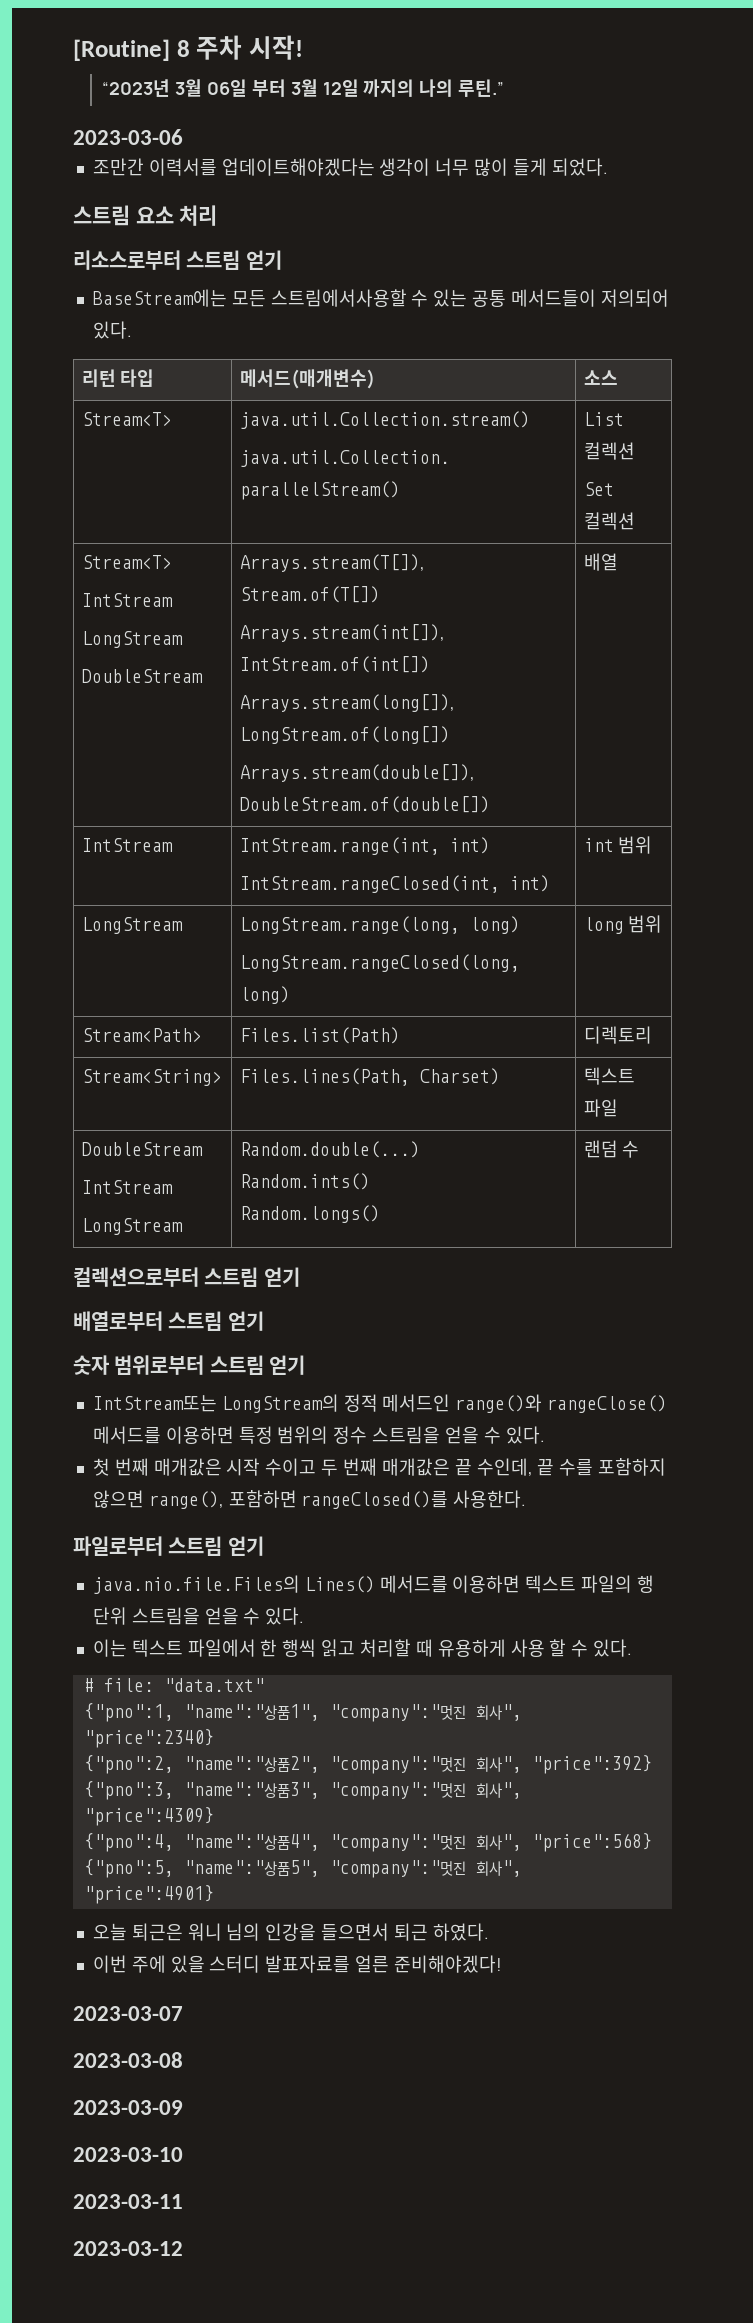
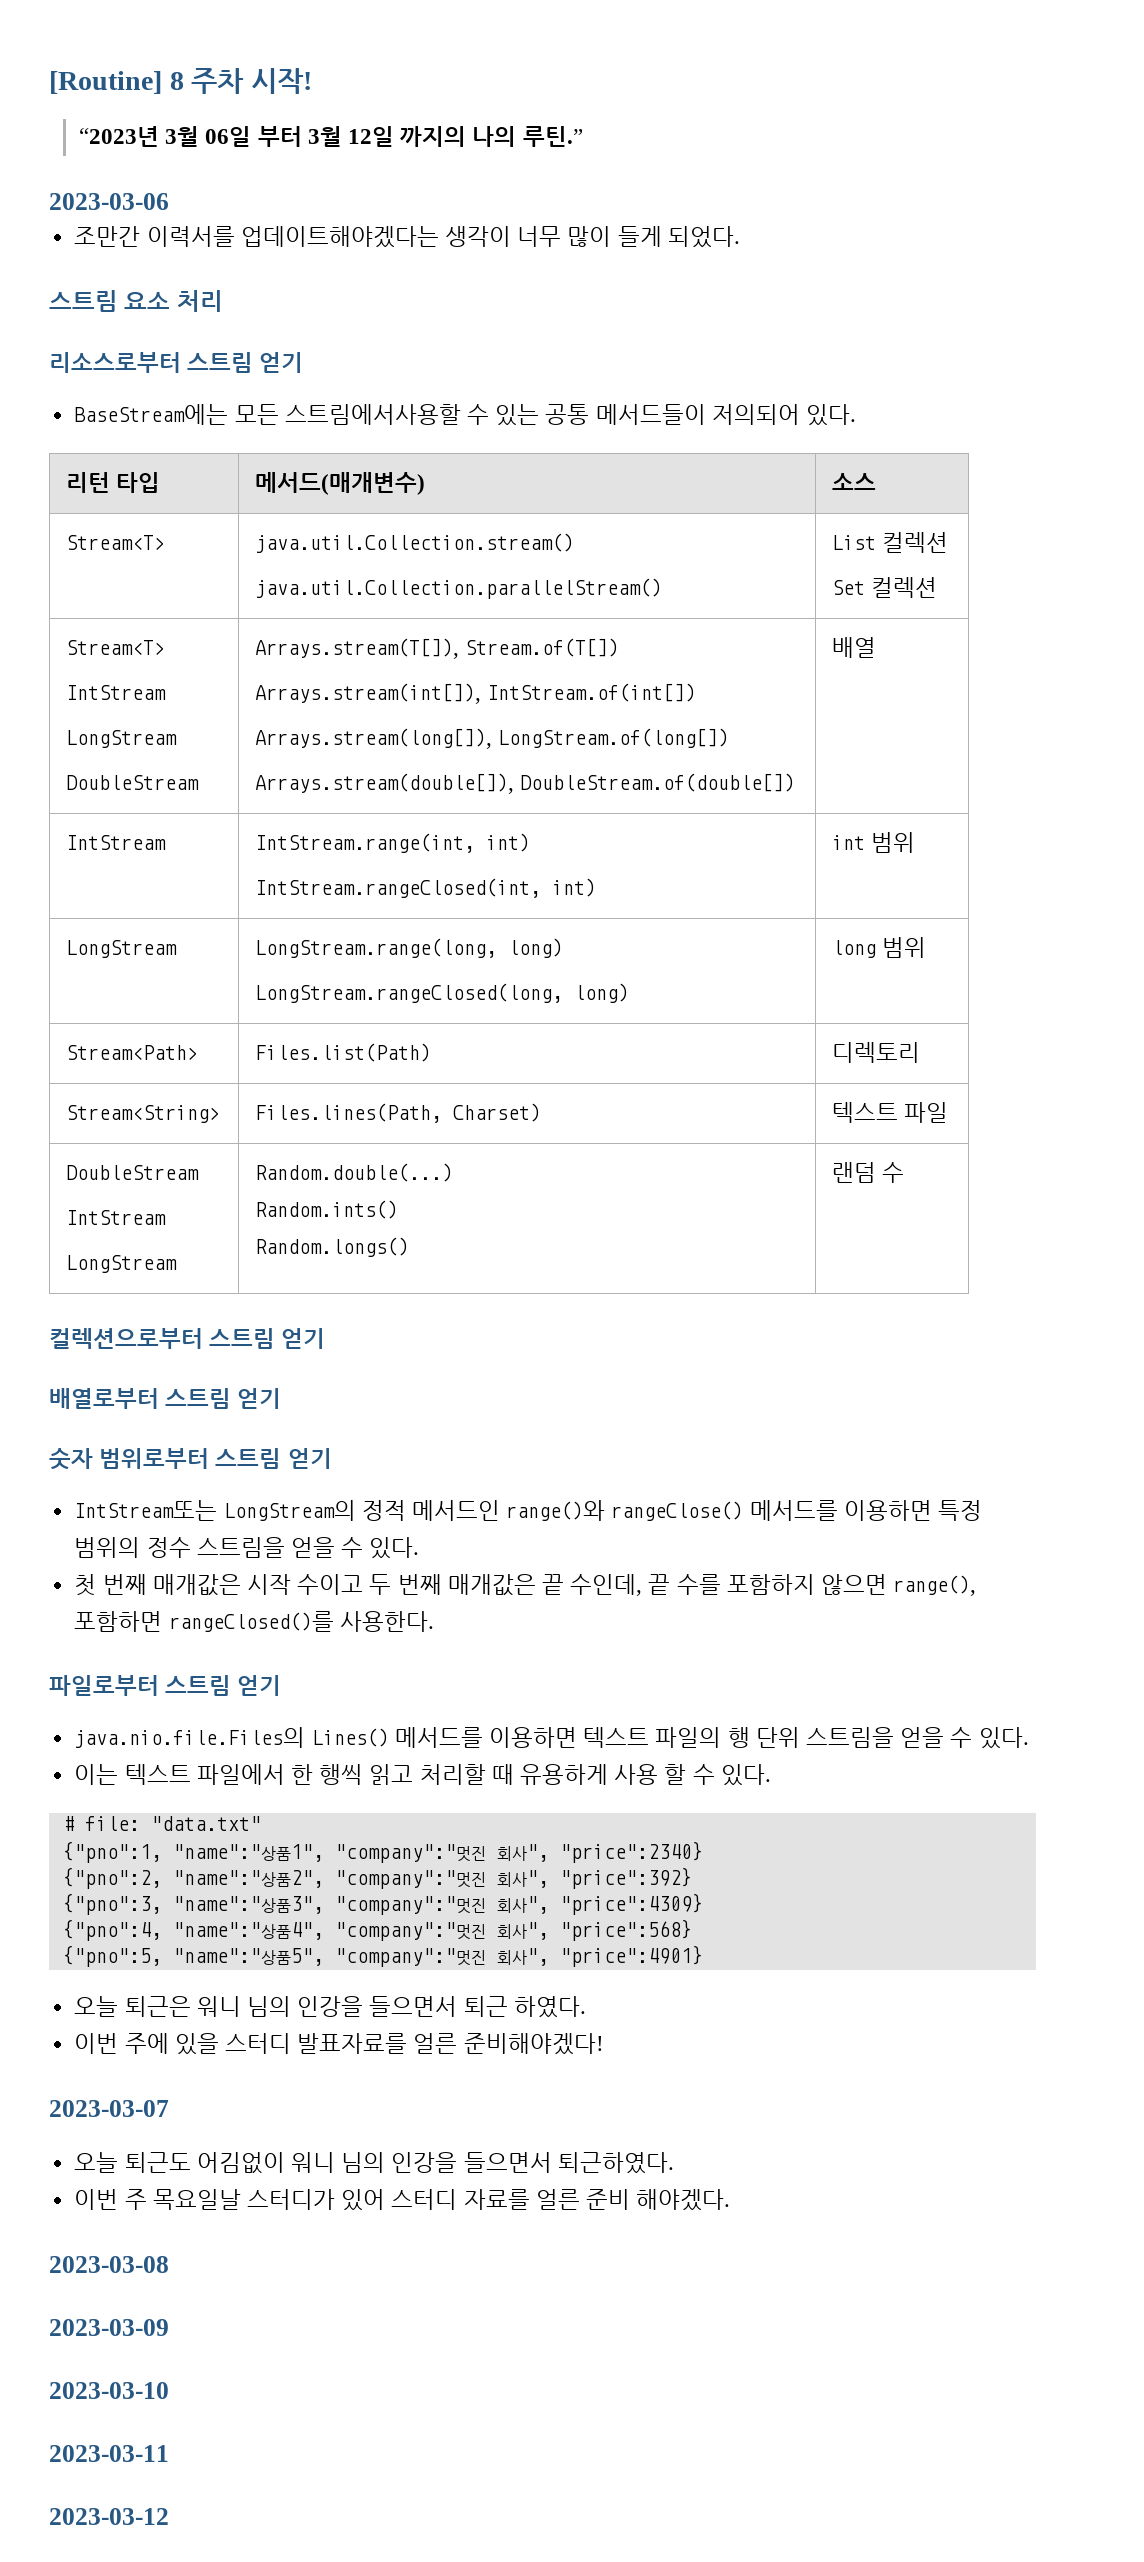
(183, 2013) none -> [74,2152,674,2174] [74,2189,731,2211] // 오늘 퇴근도 어김없이 워니 님의 인강을 들으면서 퇴근하였다. // 이번 주 목요일날 스터디가 있어 스터디 자료를 얼른 준비 해야겠다.

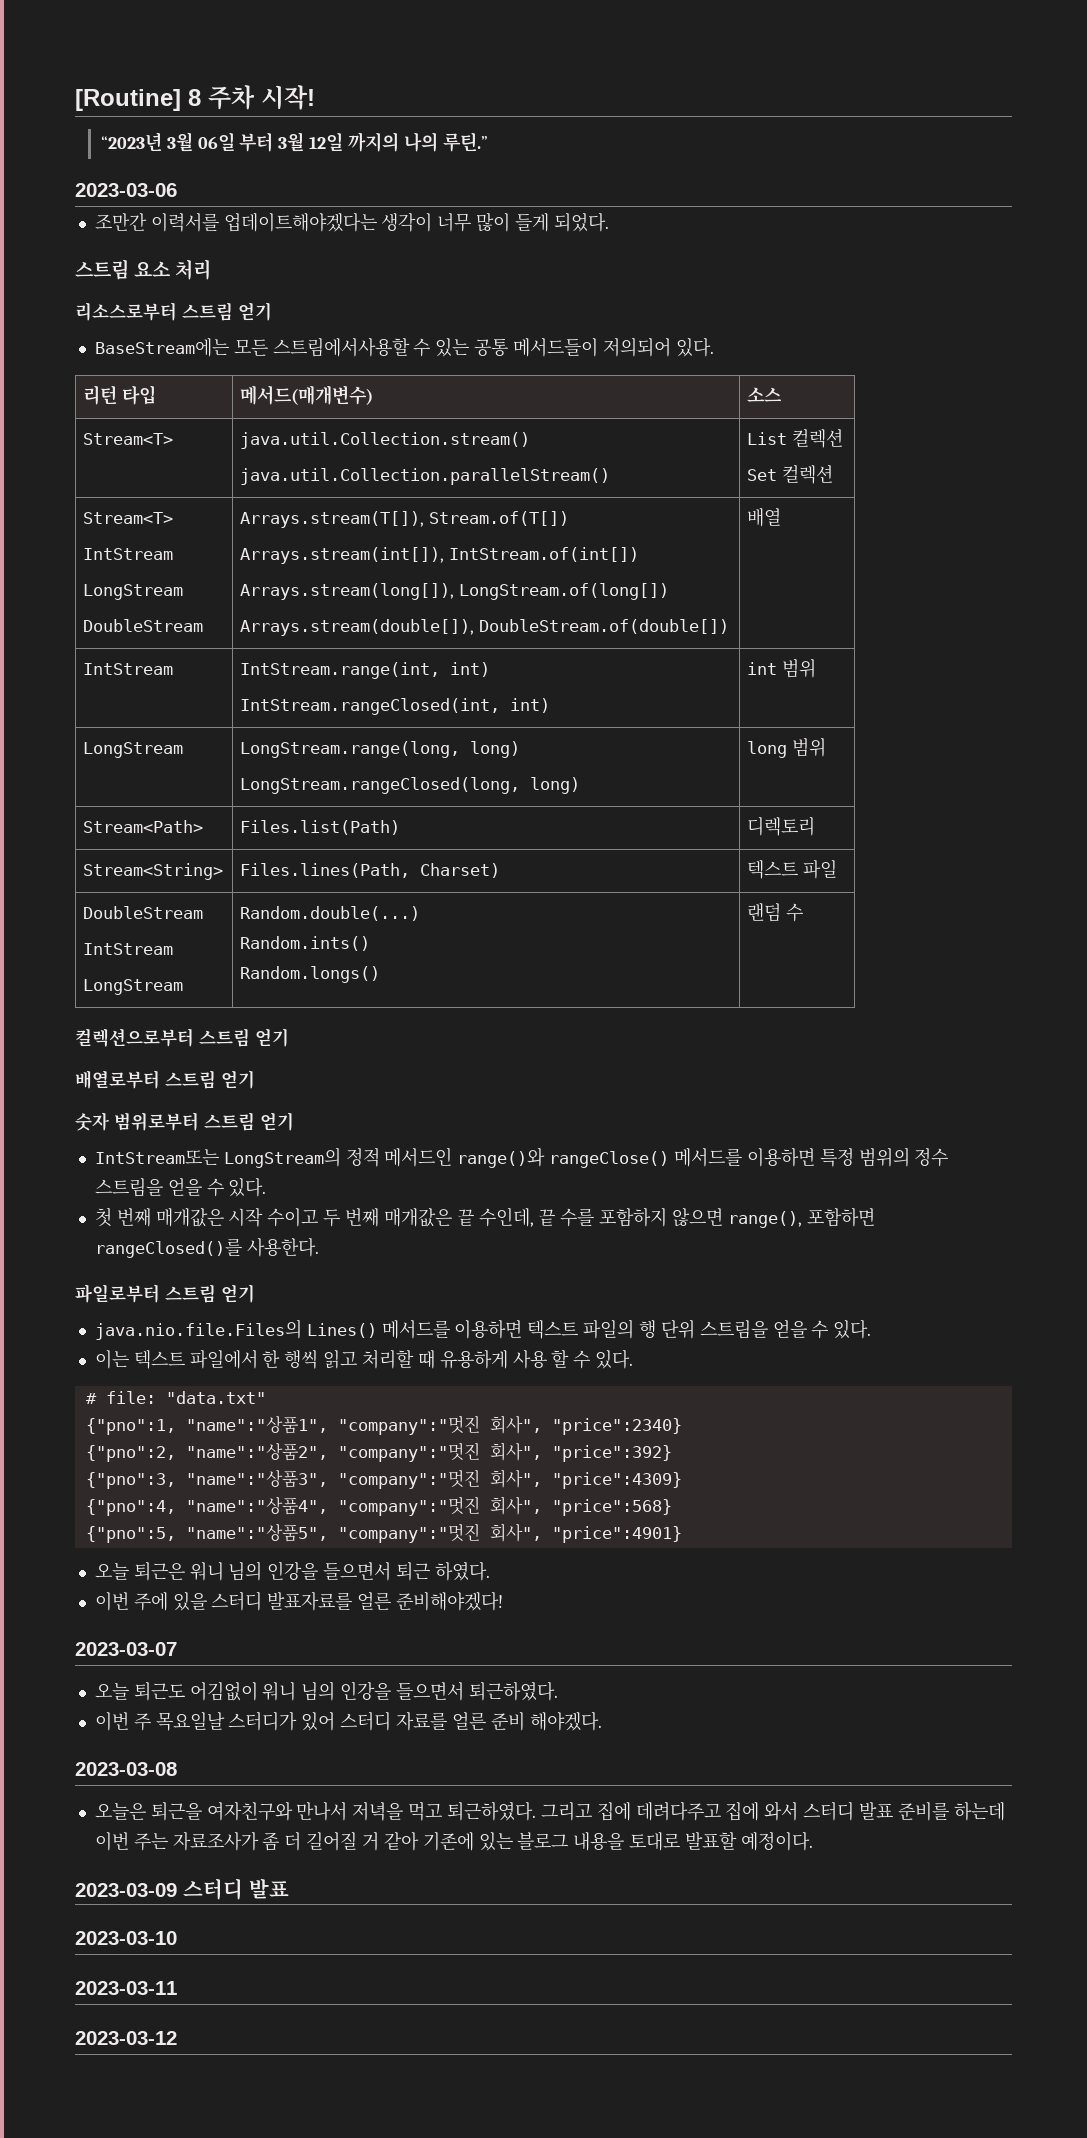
(169, 2264) none -> [94,1801,1005,1821] [94,1831,813,1851] // 오늘은 퇴근을 여자친구와 만나서 저녁을 먹고 퇴근하였다. 그리고 집에 데려다주고 집에 와서 스터디 발표 준비를 하는데 이번 주는 자료조사가 좀 더 길어질 거 같아 기존에 있는 블로그 내용을 토대로 발표할 예정이다.
(169, 2327) none -> [183,1878,289,1900] 스터디 발표

